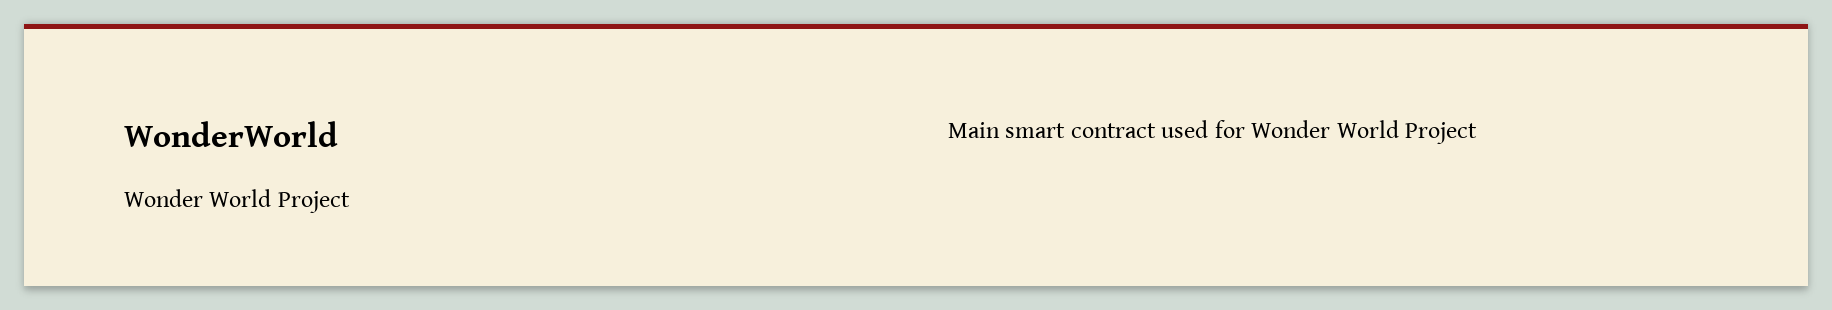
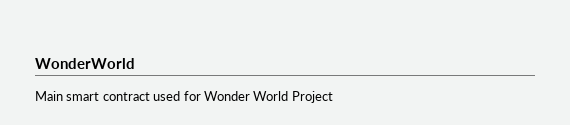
[124,189,350,213] // Wonder World Project -> (135, 63) none

